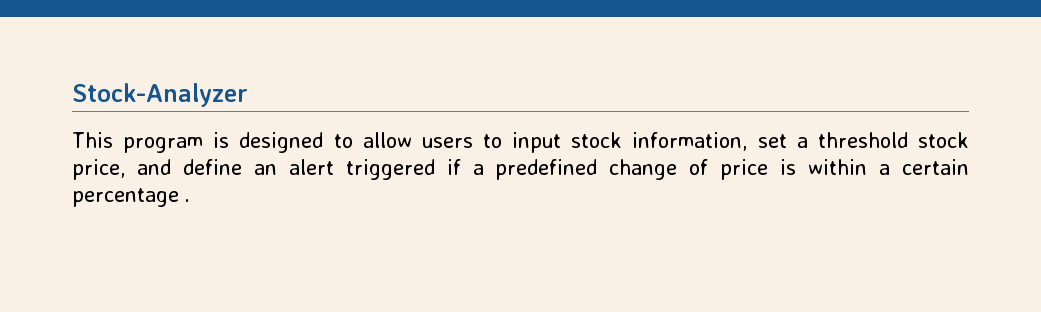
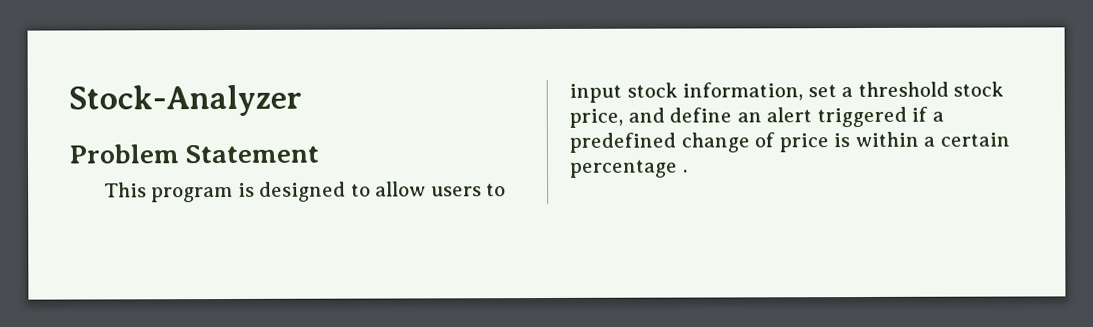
(248, 95) none -> [68,144,320,164] // Problem Statement

